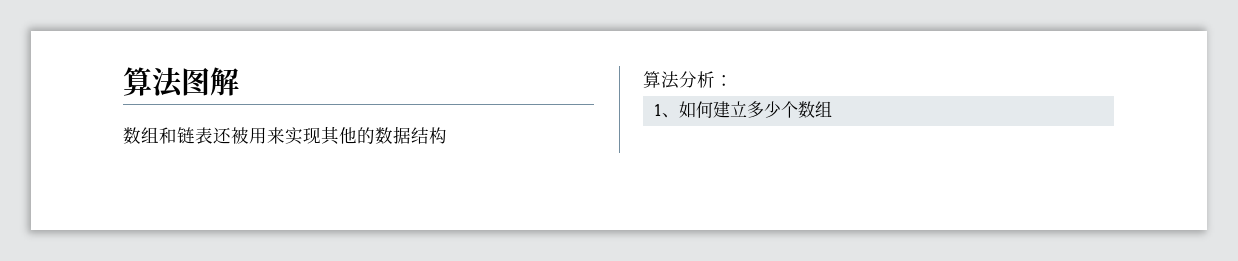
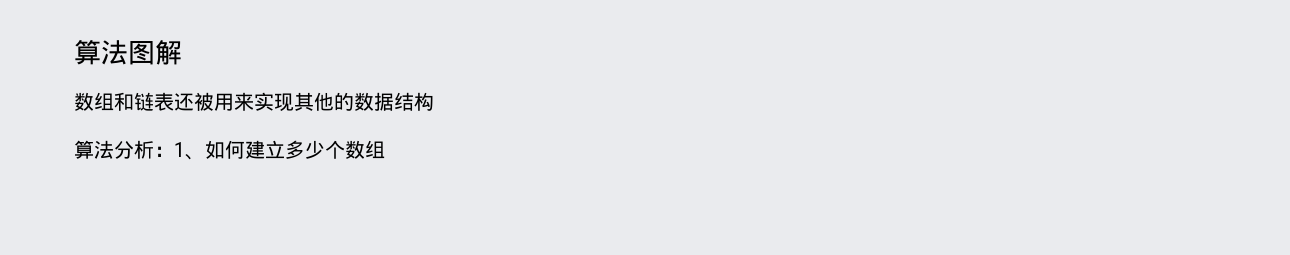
(733, 80) // -> (174, 151) none

